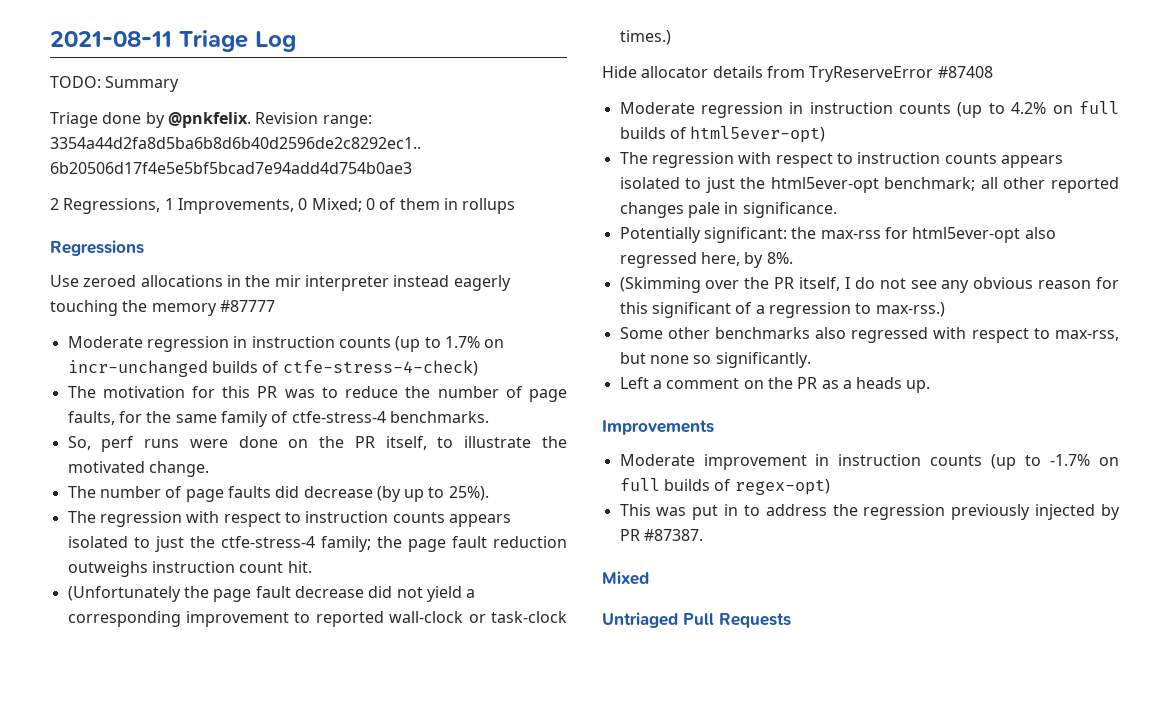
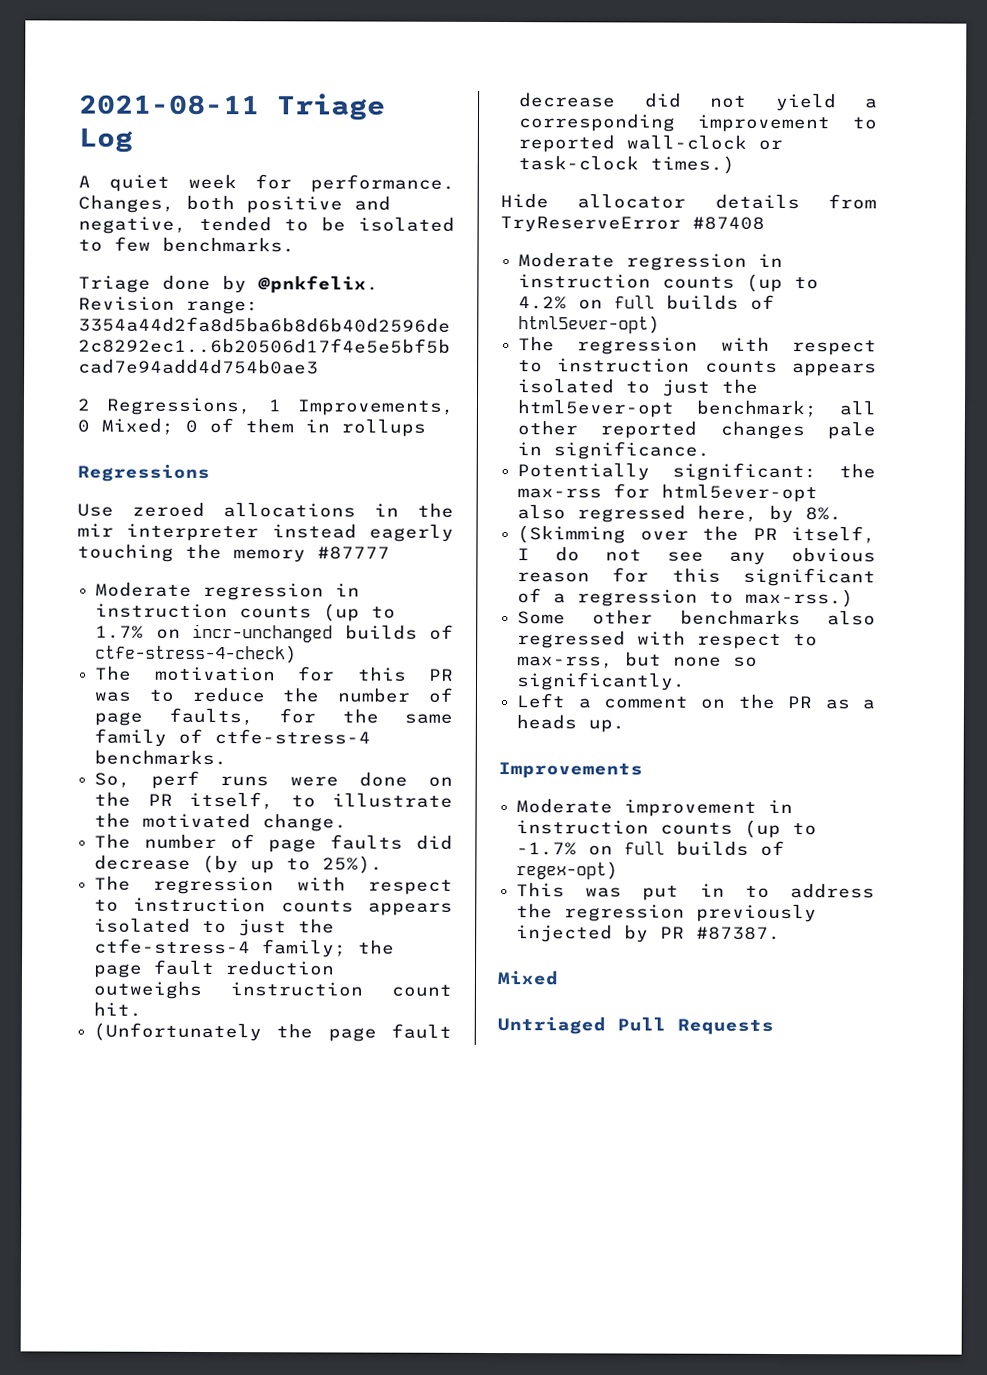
[50,76,180,92] TODO: Summary -> [78,173,455,193] [78,194,391,214] [78,215,455,234] [78,236,295,253] A quiet week for performance. Changes, both positive and negative, tended to be isolated to few benchmarks.

